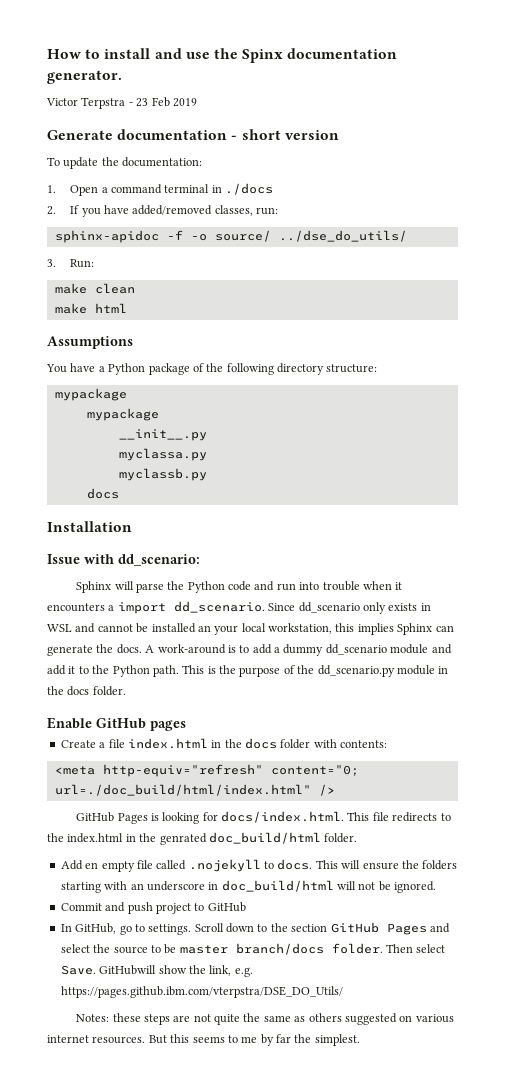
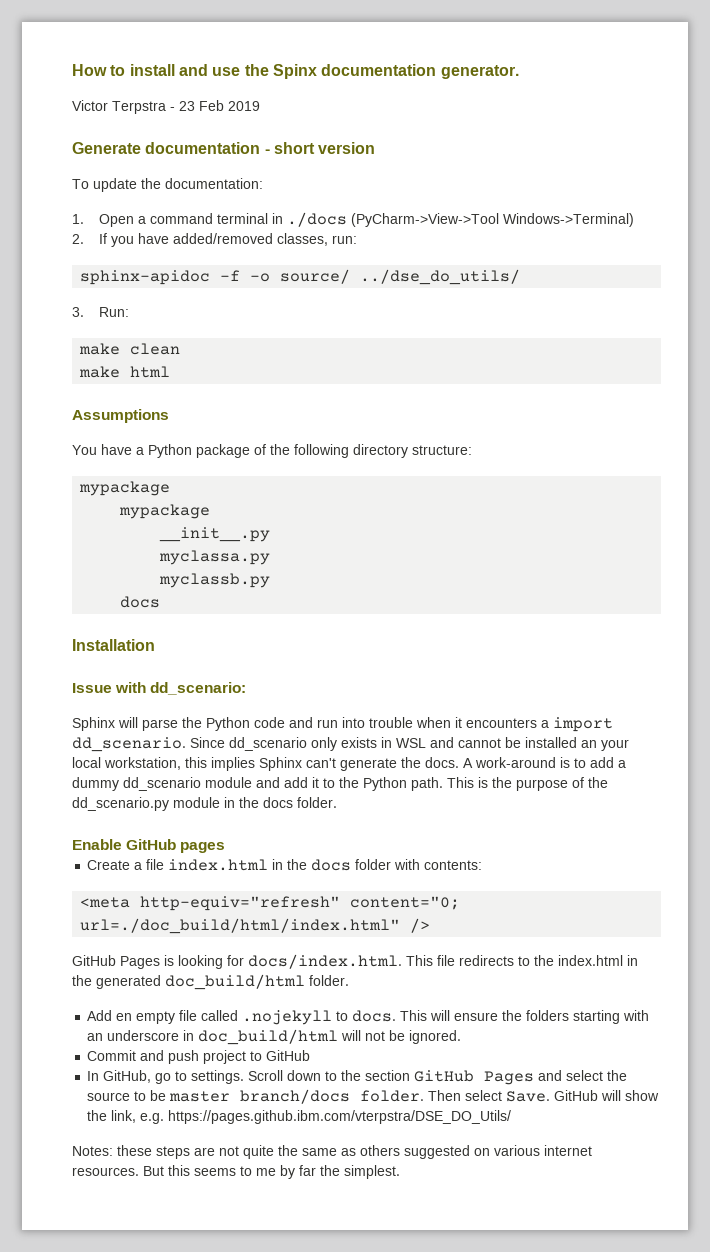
(274, 189) none -> [351,213,635,227] (PyCharm->View->Tool Windows->Terminal)
[435,625,454,632] can -> [306,758,336,768] can't
[159,833,207,845] genrated -> [96,975,161,989] generated
[99,965,157,975] GitHubwill -> [554,1090,622,1101] GitHub will

